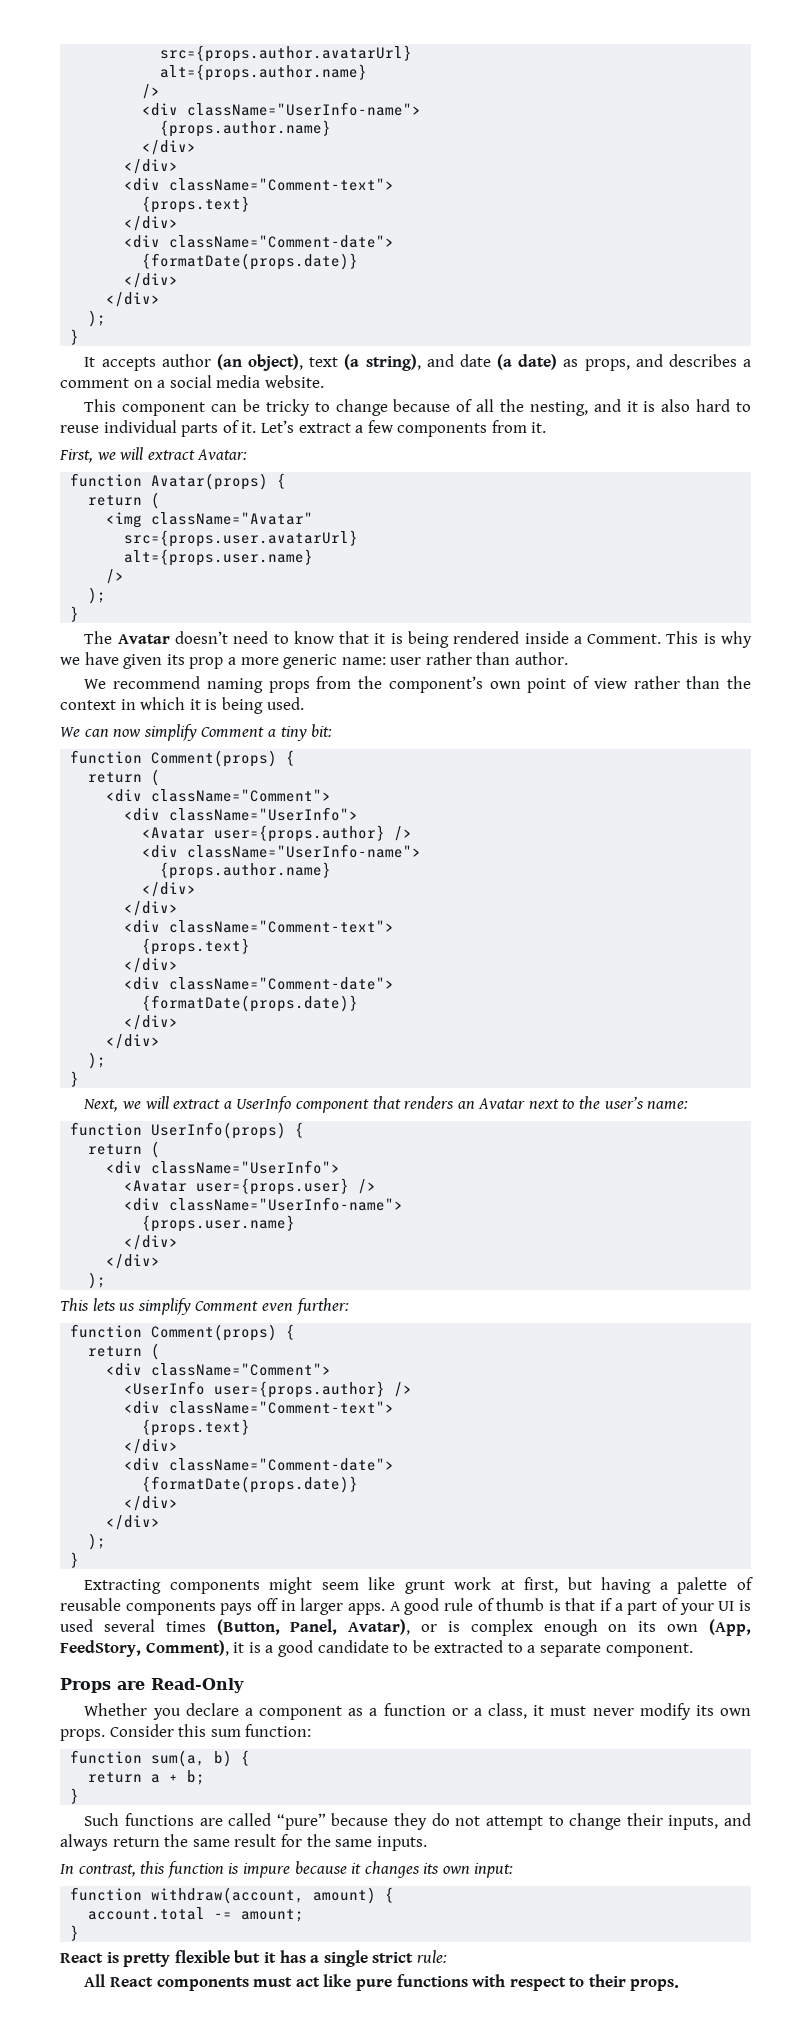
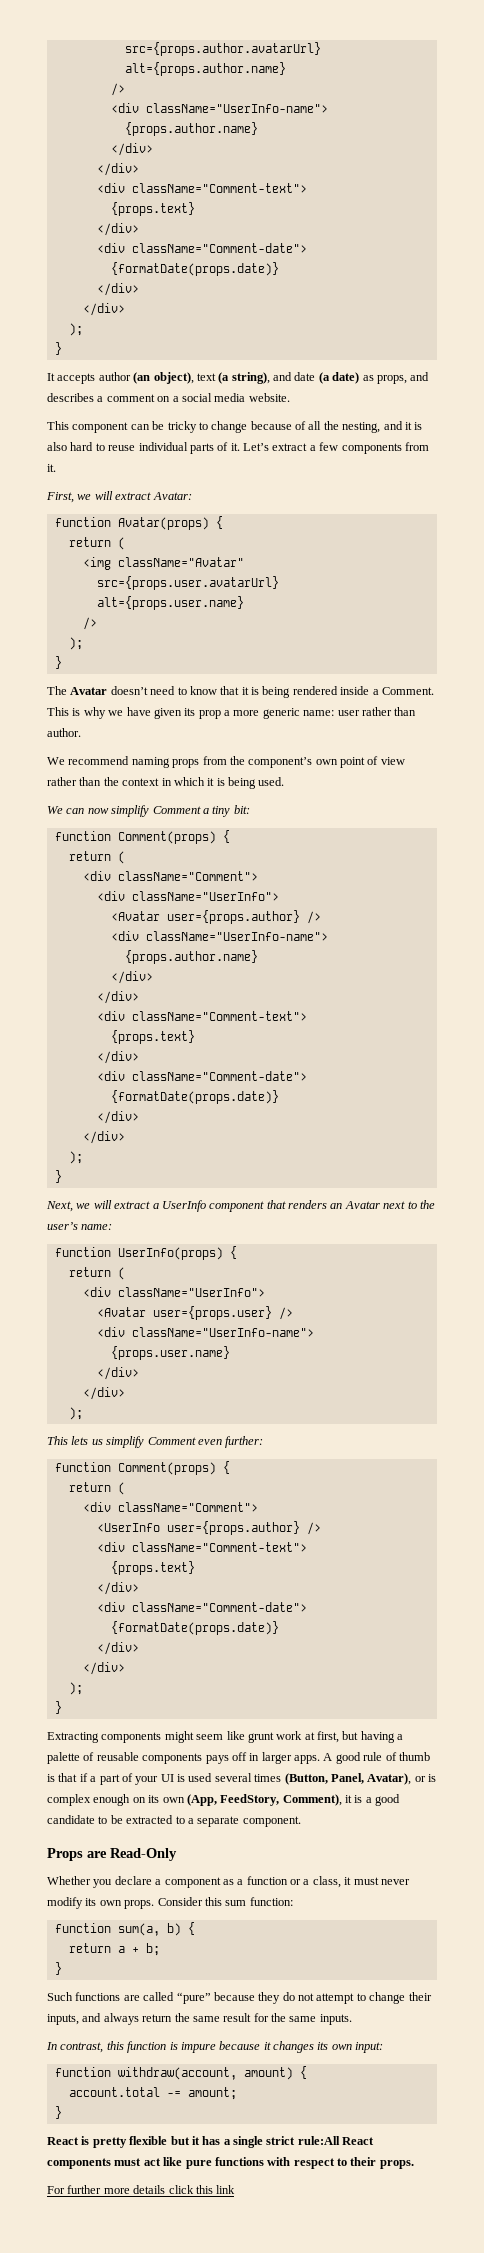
[416,1950,447,1963] [84,1974,106,1987] rule: // All -> [297,2136,340,2145] rule:All
(680, 1985) none -> [47,2185,236,2194] // For further more details click this link

